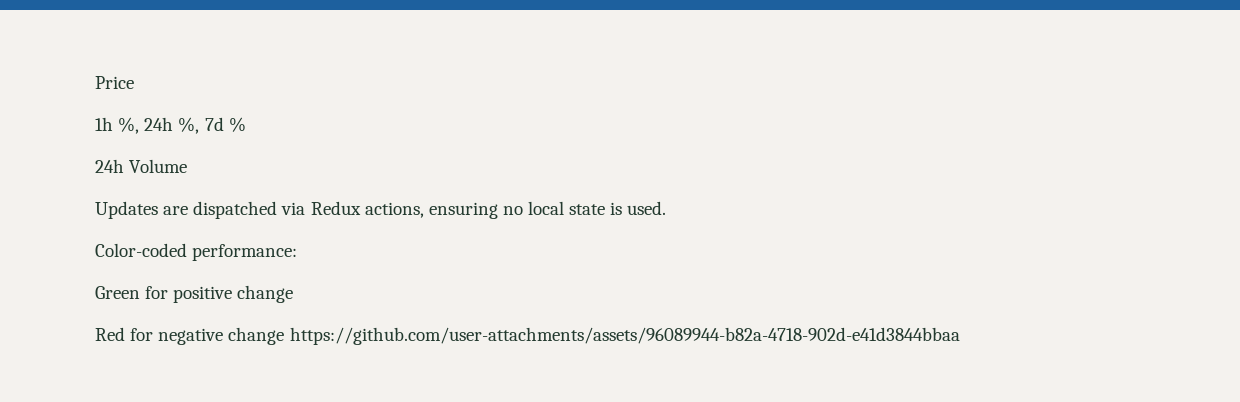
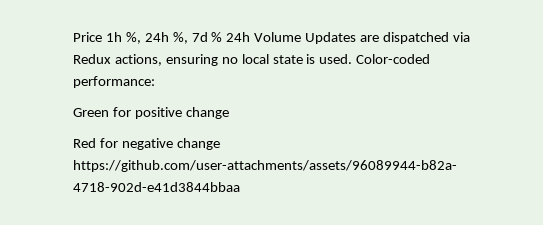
(134, 82) // -> (102, 37) none
(246, 124) // -> (223, 37) none
(188, 166) // -> (302, 37) none
(667, 208) // -> (353, 59) none

